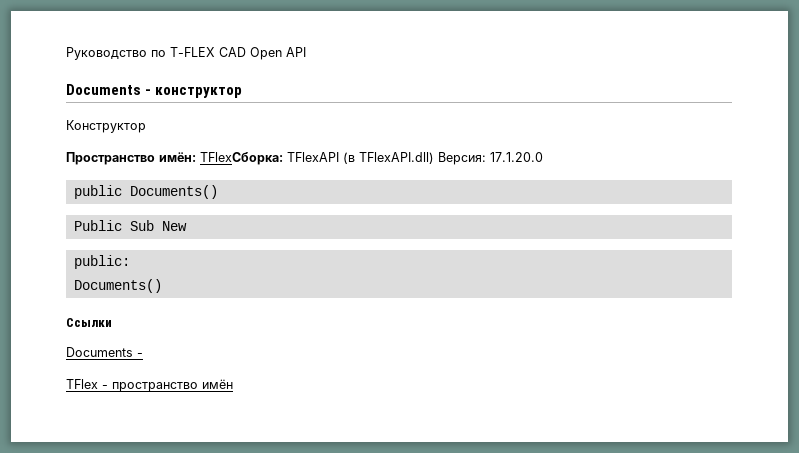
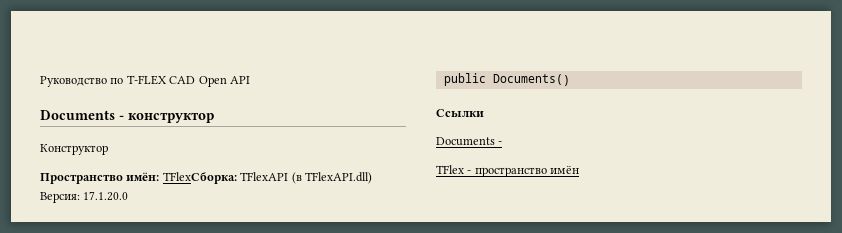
[73,220,187,231] [73,255,130,269] [73,279,162,293] // Public Sub New // public: // Documents() -> (570, 80) none

